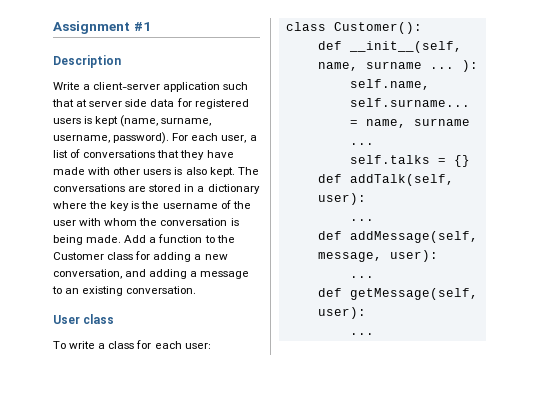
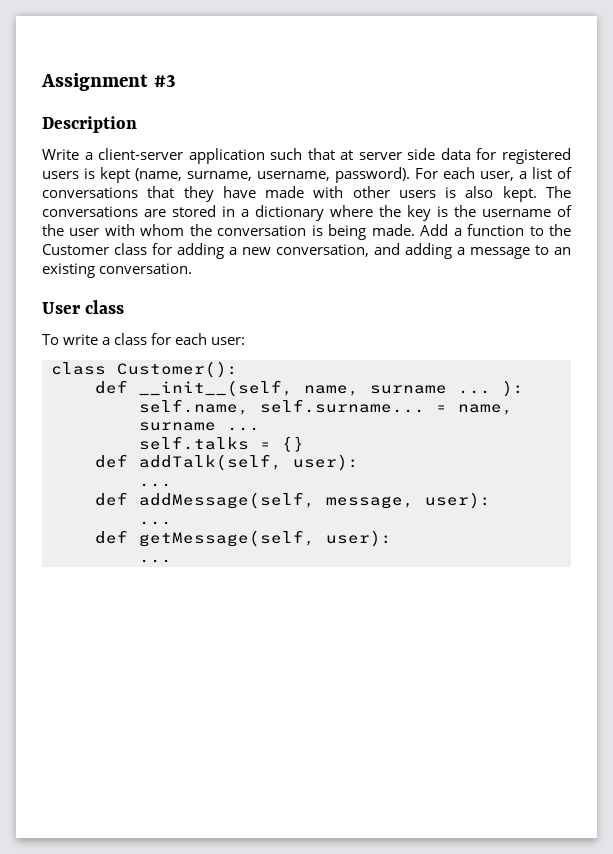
[133,22,151,31] #1 -> [153,75,176,87] #3

